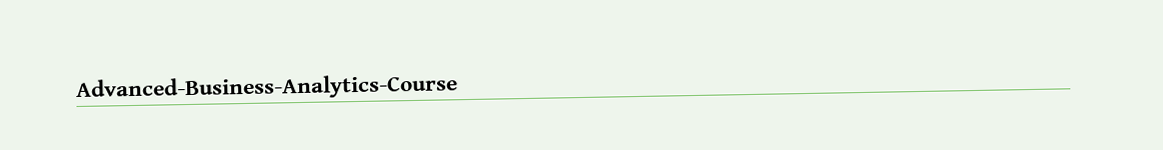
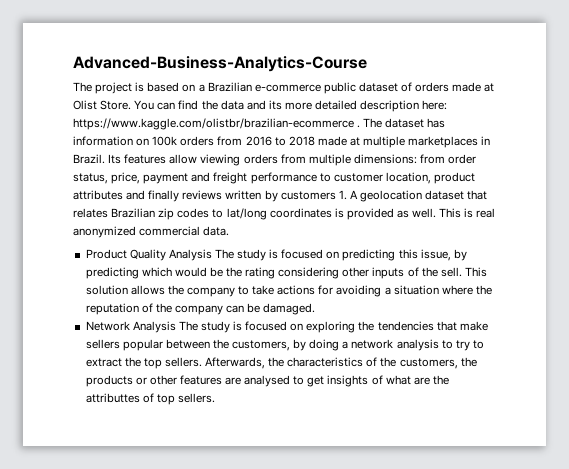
(458, 87) none -> [73,82,495,94] [73,100,448,112] [73,118,446,130] [73,136,491,148] [73,154,477,166] [73,172,475,184] [73,190,488,202] [73,208,496,220] [73,226,230,238] [85,249,467,261] [85,267,487,279] [85,285,492,297] [85,303,316,315] [85,321,488,333] [85,339,484,351] [85,357,477,369] [85,375,449,387] [85,393,215,405] // The project is based on a Brazilian e-commerce public dataset of orders made at Olist Store. You can find the data and its more detailed description here: https://www.kaggle.com/olistbr/brazilian-ecommerce . The dataset has information on 100k orders from 2016 to 2018 made at multiple marketplaces in Brazil. Its features allow viewing orders from multiple dimensions: from order status, price, payment and freight performance to customer location, product attributes and finally reviews written by customers 1. A geolocation dataset that relates Brazilian zip codes to lat/long coordinates is provided as well. This is real anonymized commercial data. // Product Quality Analysis The study is focused on predicting this issue, by predicting which would be the rating considering other inputs of the sell. This solution allows the company to take actions for avoiding a situation where the reputation of the company can be damaged. // Network Analysis The study is focused on exploring the tendencies that make sellers popular between the customers, by doing a network analysis to try to extract the top sellers. Afterwards, the characteristics of the customers, the products or other features are analysed to get insights of what are the attributtes of top sellers.

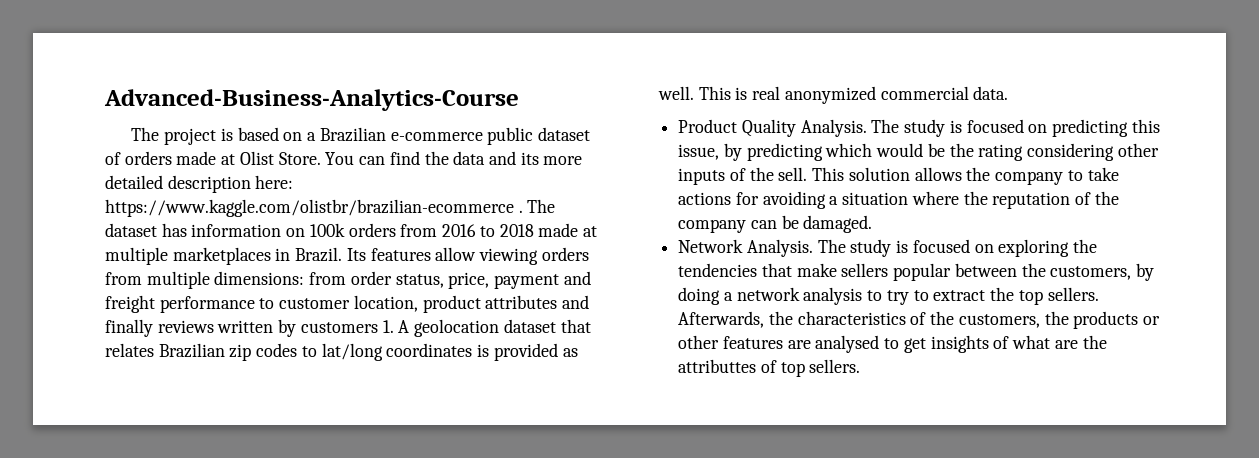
[168,249,212,261] Analysis -> [800,119,867,137] Analysis.
[132,321,176,333] Analysis -> [746,239,813,257] Analysis.

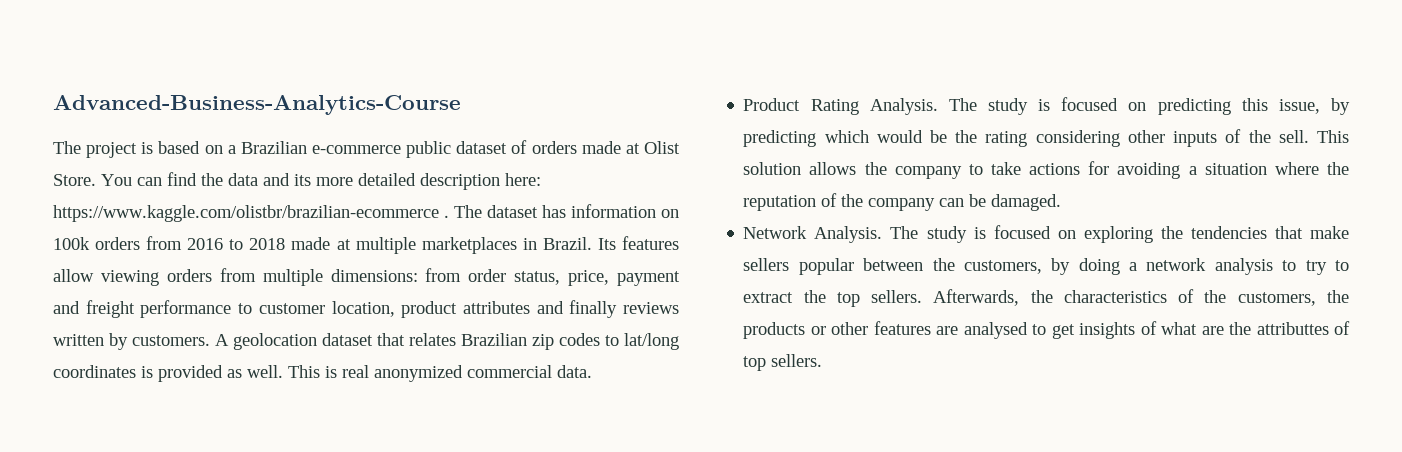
[300,320,394,333] customers 1. -> [132,335,210,346] customers.
[741,119,796,137] Quality -> [810,99,859,115] Rating

